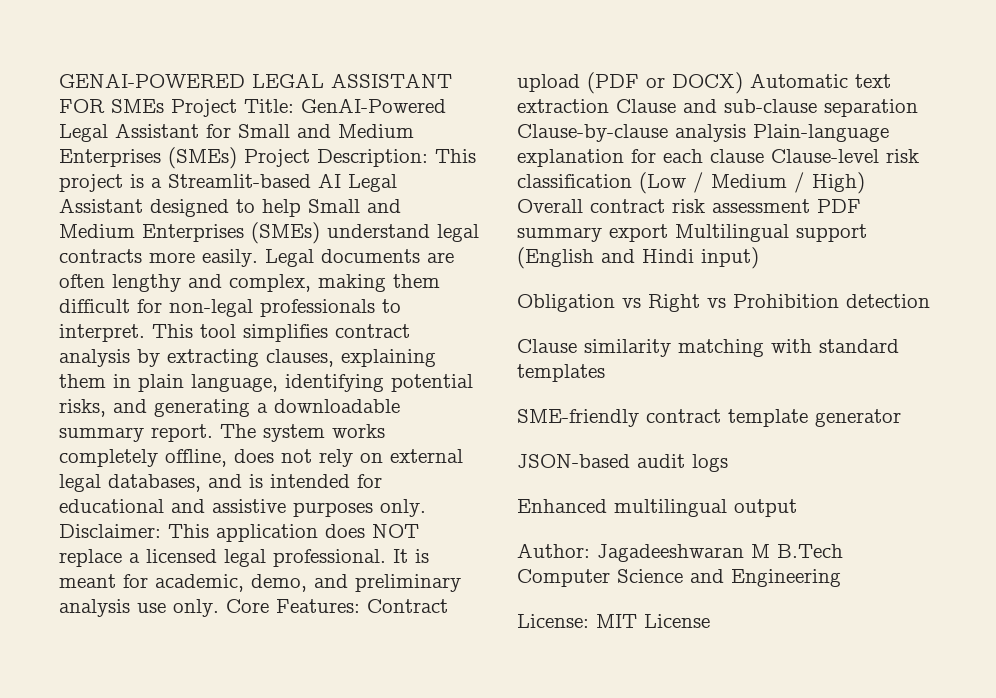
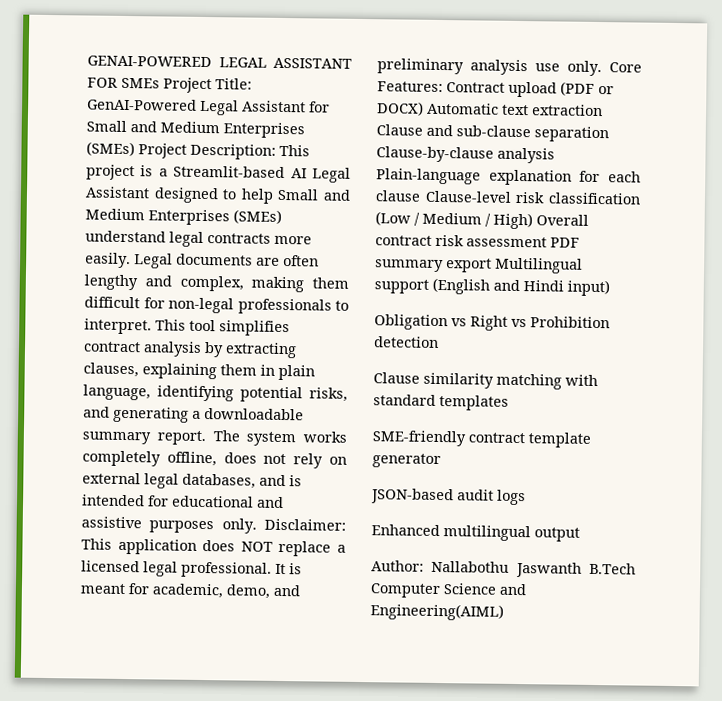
[597,544,770,562] Jagadeeshwaran M -> [431,560,582,578] Nallabothu Jaswanth
[731,569,841,587] [517,614,710,628] Engineering // License: MIT License -> [370,603,504,621] Engineering(AIML)

